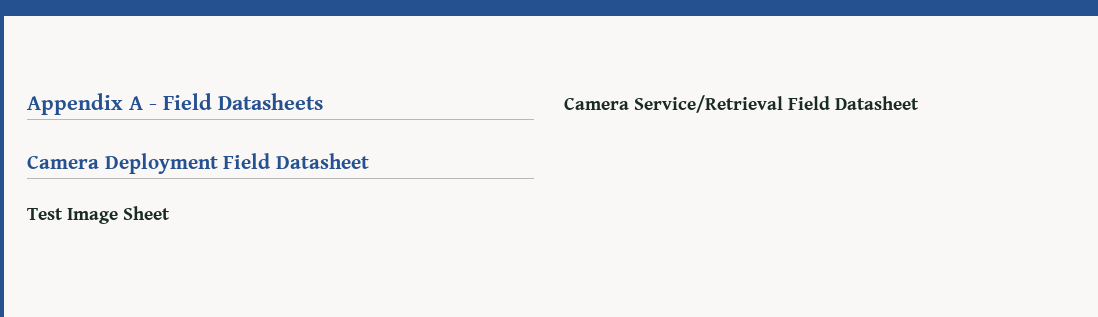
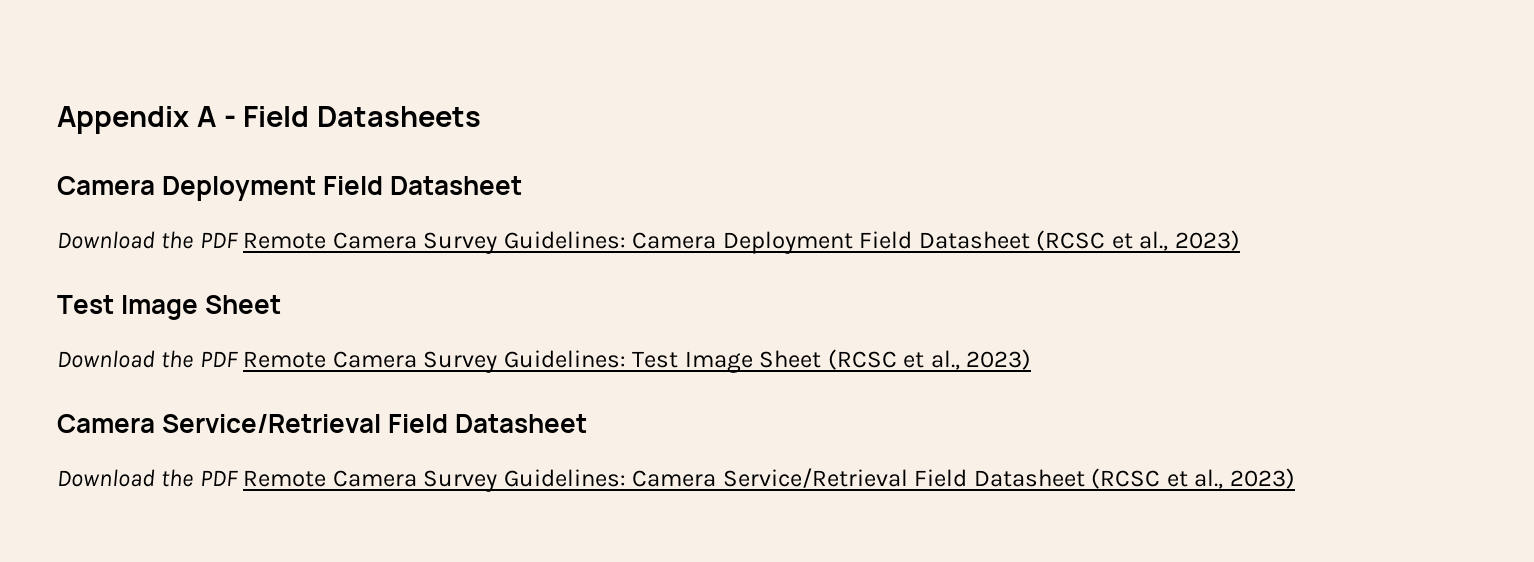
[27,206,170,224] [564,95,919,113] Test Image Sheet // Camera Service/Retrieval Field Datasheet -> [57,230,1240,254] [57,295,282,320] [57,349,1032,373] [57,414,588,433] [57,468,1295,492] Download the PDF Remote Camera Survey Guidelines: Camera Deployment Field Datasheet (RCSC et al., 2023) // Test Image Sheet // Download the PDF Remote Camera Survey Guidelines: Test Image Sheet (RCSC et al., 2023) // Camera Service/Retrieval Field Datasheet // Download the PDF Remote Camera Survey Guidelines: Camera Service/Retrieval Field Datasheet (RCSC et al., 2023)

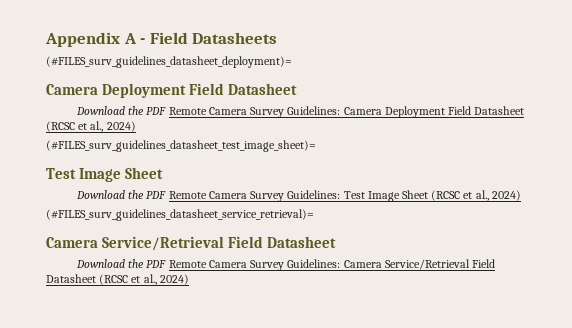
(482, 116) none -> [46,56,292,68] // (#FILES_surv_guidelines_datasheet_deployment)=
[1174,230,1240,251] 2023) -> [106,121,136,132] [46,140,316,152] 2024) // (#FILES_surv_guidelines_datasheet_test_image_sheet)=
[966,349,1032,370] 2023) -> [491,190,521,201] [46,209,314,221] 2024) // (#FILES_surv_guidelines_datasheet_service_retrieval)=
[1229,468,1295,489] 2023) -> [159,274,189,285] 2024)

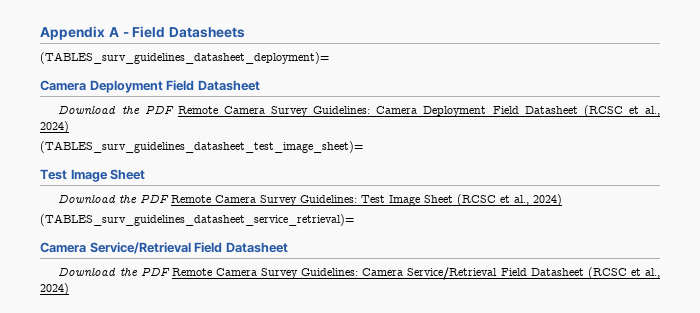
[46,56,292,68] (#FILES_surv_guidelines_datasheet_deployment)= -> [40,52,329,64] (TABLES_surv_guidelines_datasheet_deployment)=
[46,140,316,152] (#FILES_surv_guidelines_datasheet_test_image_sheet)= -> [40,141,363,153] (TABLES_surv_guidelines_datasheet_test_image_sheet)=
[46,209,314,221] (#FILES_surv_guidelines_datasheet_service_retrieval)= -> [40,214,354,226] (TABLES_surv_guidelines_datasheet_service_retrieval)=

